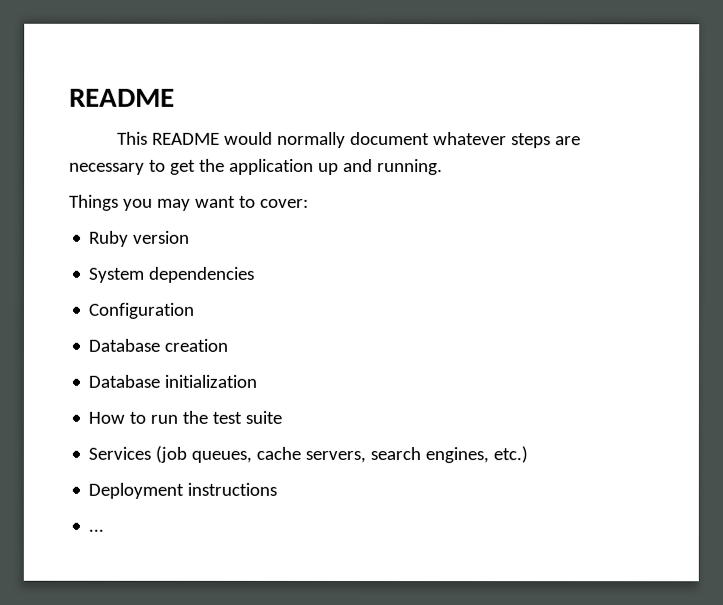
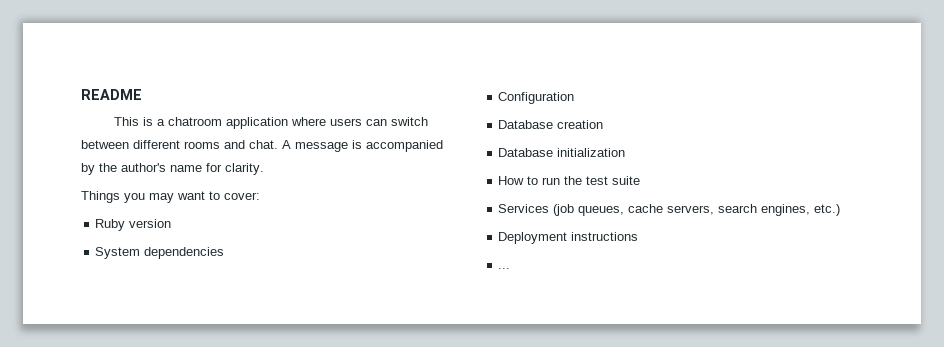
[151,131,581,149] [69,158,443,176] README would normally document whatever steps are necessary to get the application up and running. -> [143,117,429,129] [81,140,443,152] [81,163,264,175] is a chatroom application where users can switch between different rooms and chat. A message is accompanied by the author's name for clarity.

